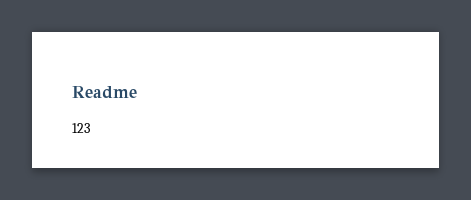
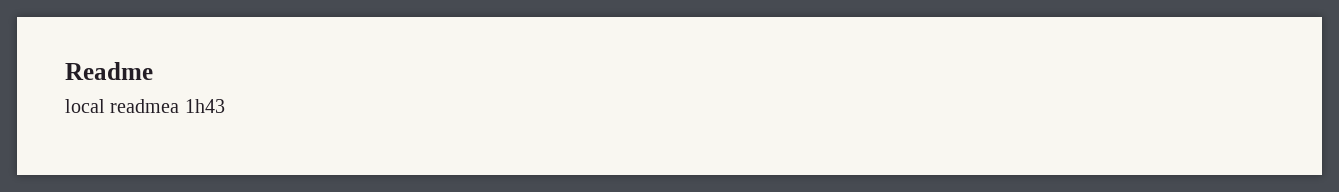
[72,123,90,133] 123 -> [65,99,225,113] local readmea 1h43

